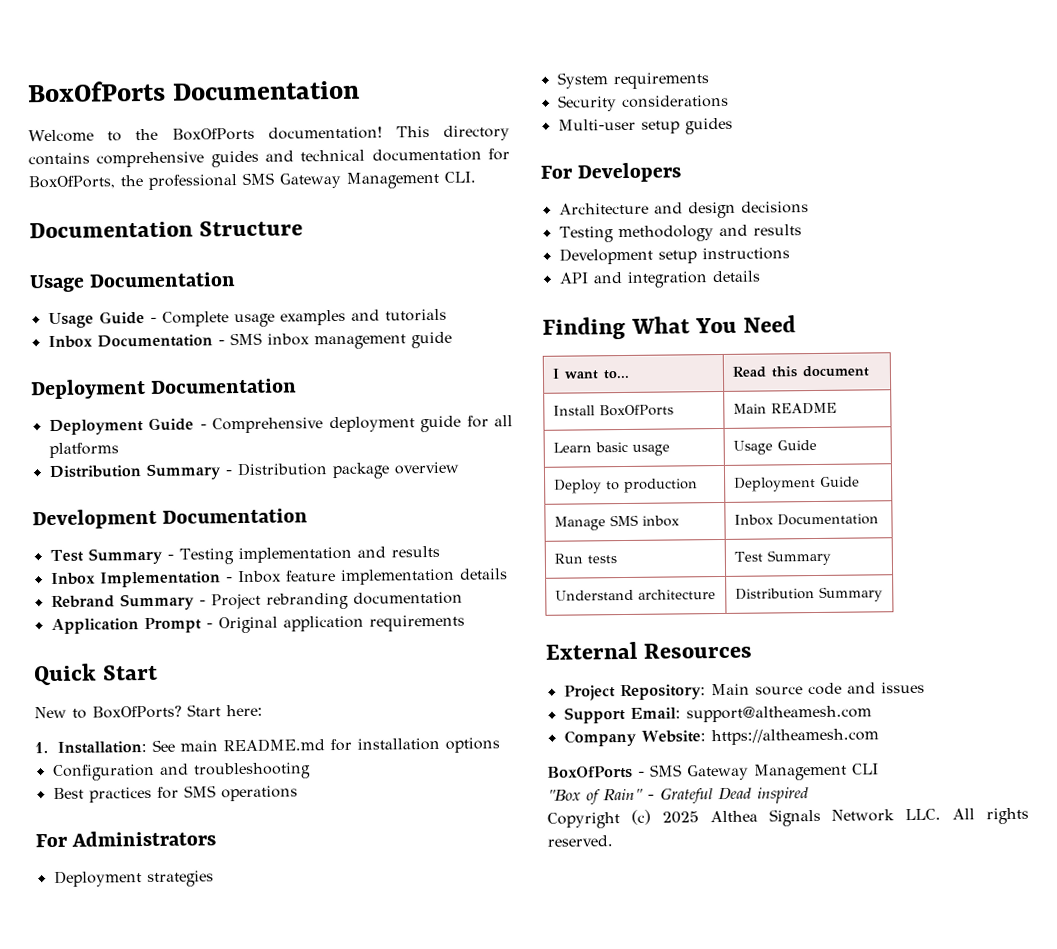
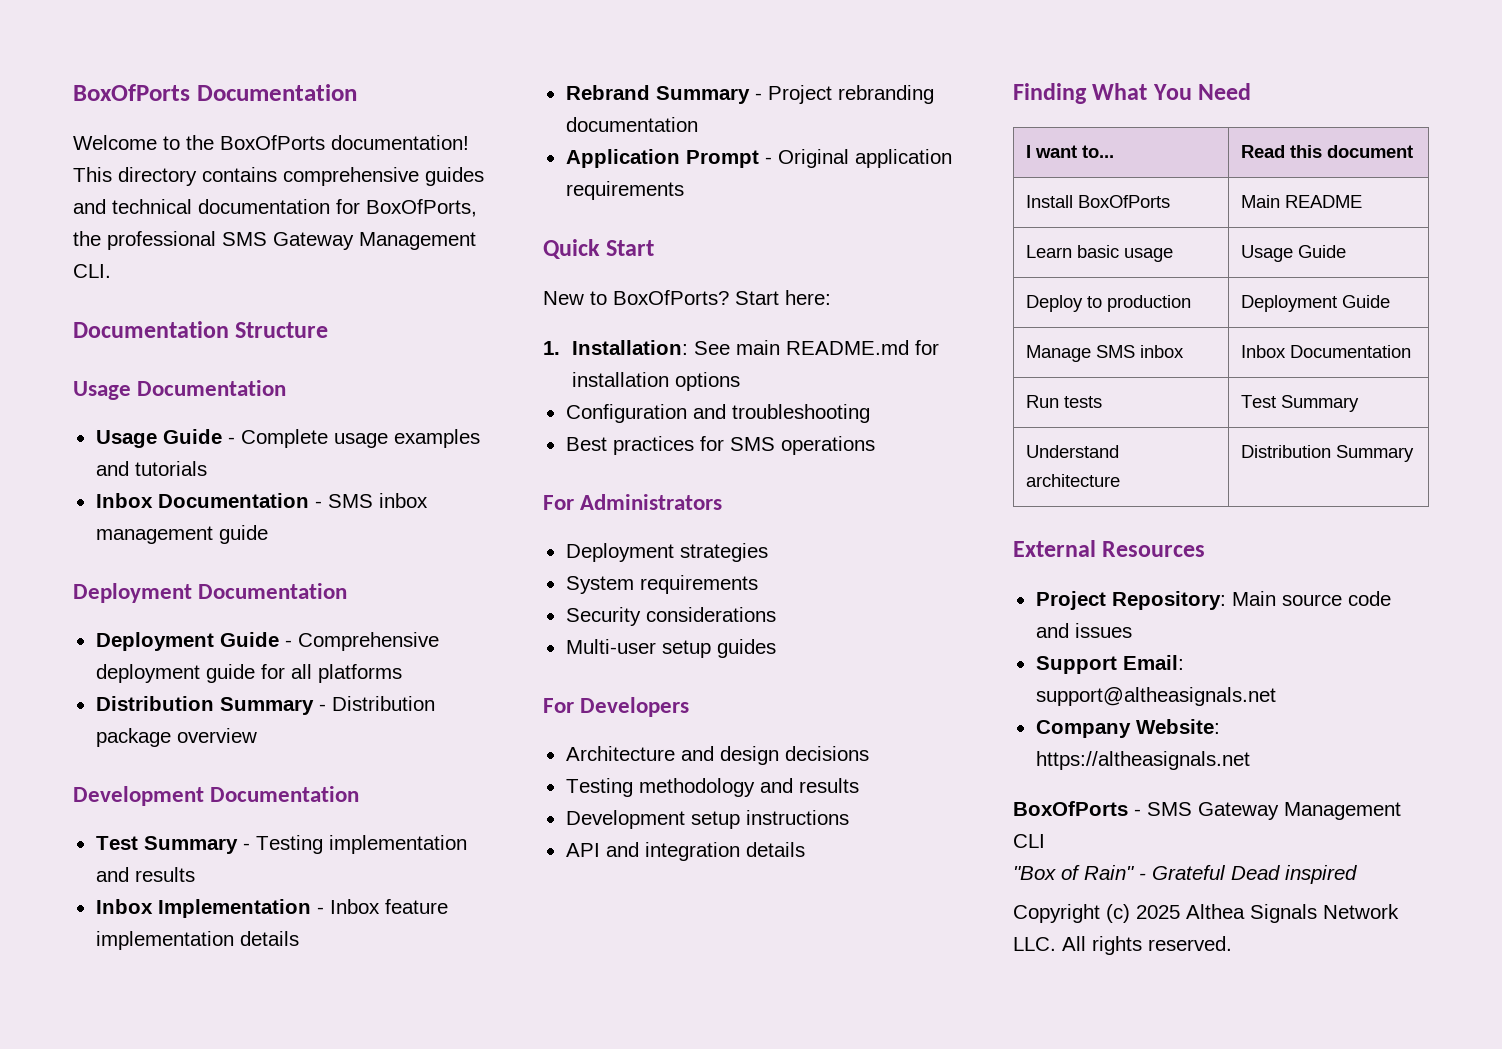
[685,705,872,723] support@altheamesh.com -> [1035,687,1276,706] support@altheasignals.net
[710,728,879,746] https://altheamesh.com -> [1035,751,1250,770] https://altheasignals.net

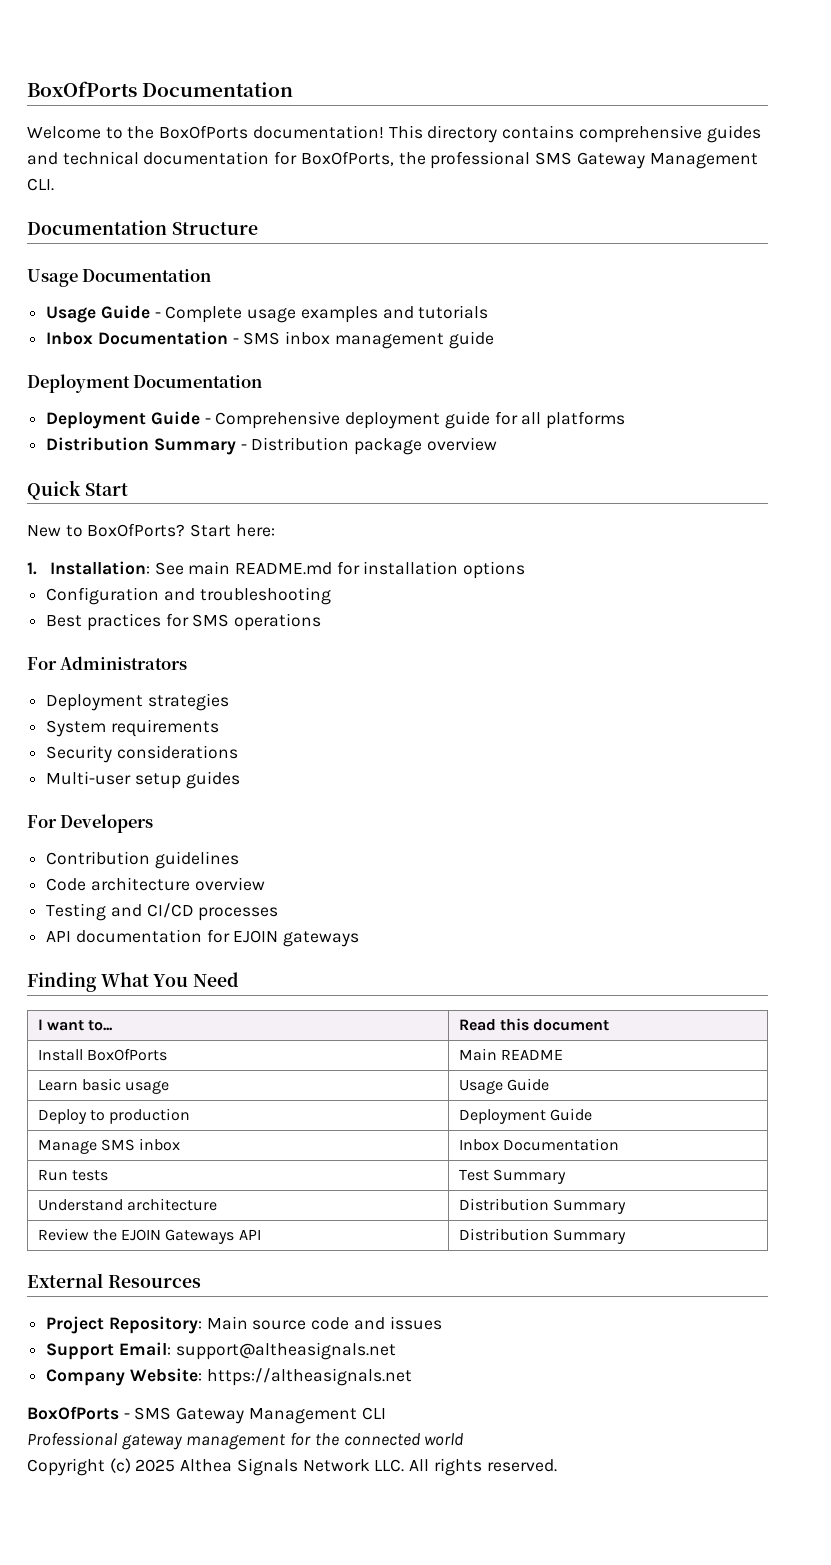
[73,786,360,806] [95,835,467,854] [95,867,195,882] [95,899,448,918] [95,931,299,950] [565,85,934,104] [565,117,698,132] [565,149,952,168] [565,181,684,200] // Development Documentation // Test Summary - Testing implementation and results // Inbox Implementation - Inbox feature implementation details // Rebrand Summary - Project rebranding documentation // Application Prompt - Original application requirements -> (497, 444) none
[565,746,869,765] [565,778,859,797] [565,810,849,829] [565,842,805,861] Architecture and design decisions // Testing methodology and results // Development setup instructions // API and integration details -> [46,851,239,869] [46,877,265,891] [46,903,279,921] [46,929,360,947] Contribution guidelines // Code architecture overview // Testing and CI/CD processes // API documentation for EJOIN gateways
(1414, 453) none -> [37,1228,261,1244] [458,1228,626,1244] // Review the EJOIN Gateways API | Distribution Summary
[1013,865,1357,884] "Box of Rain" - Grateful Dead inspired -> [27,1432,464,1450] Professional gateway management for the connected world

